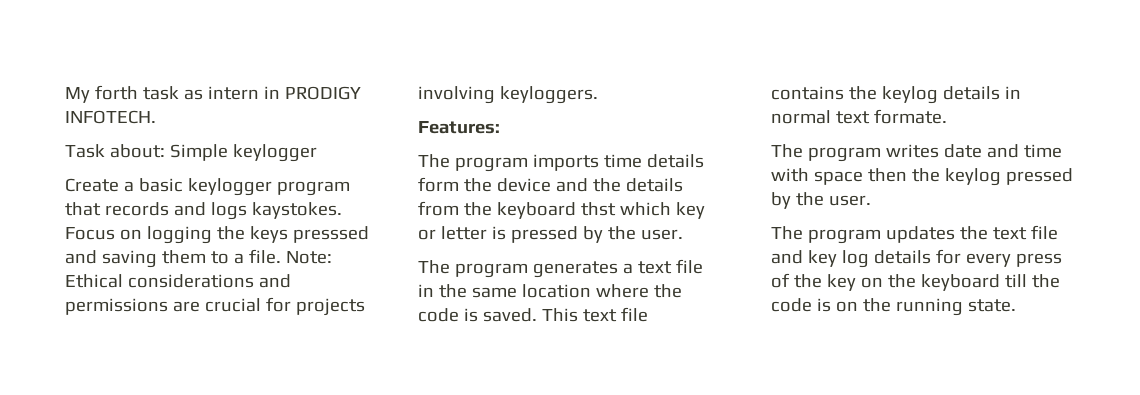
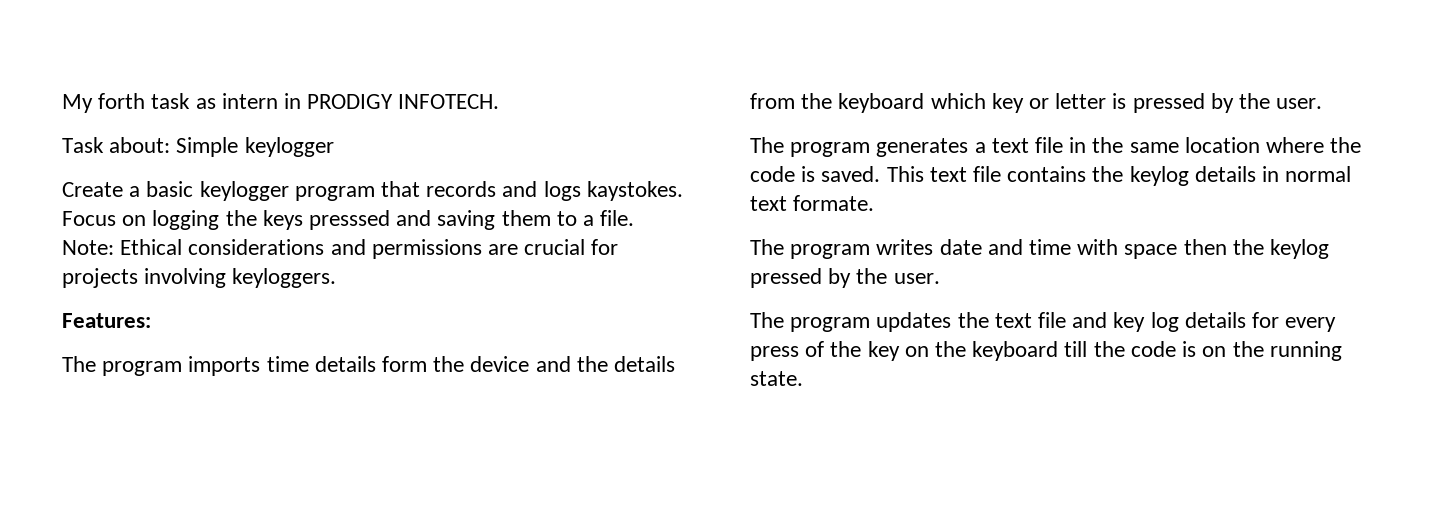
[580,202,616,216] thst -> (925, 103) none

